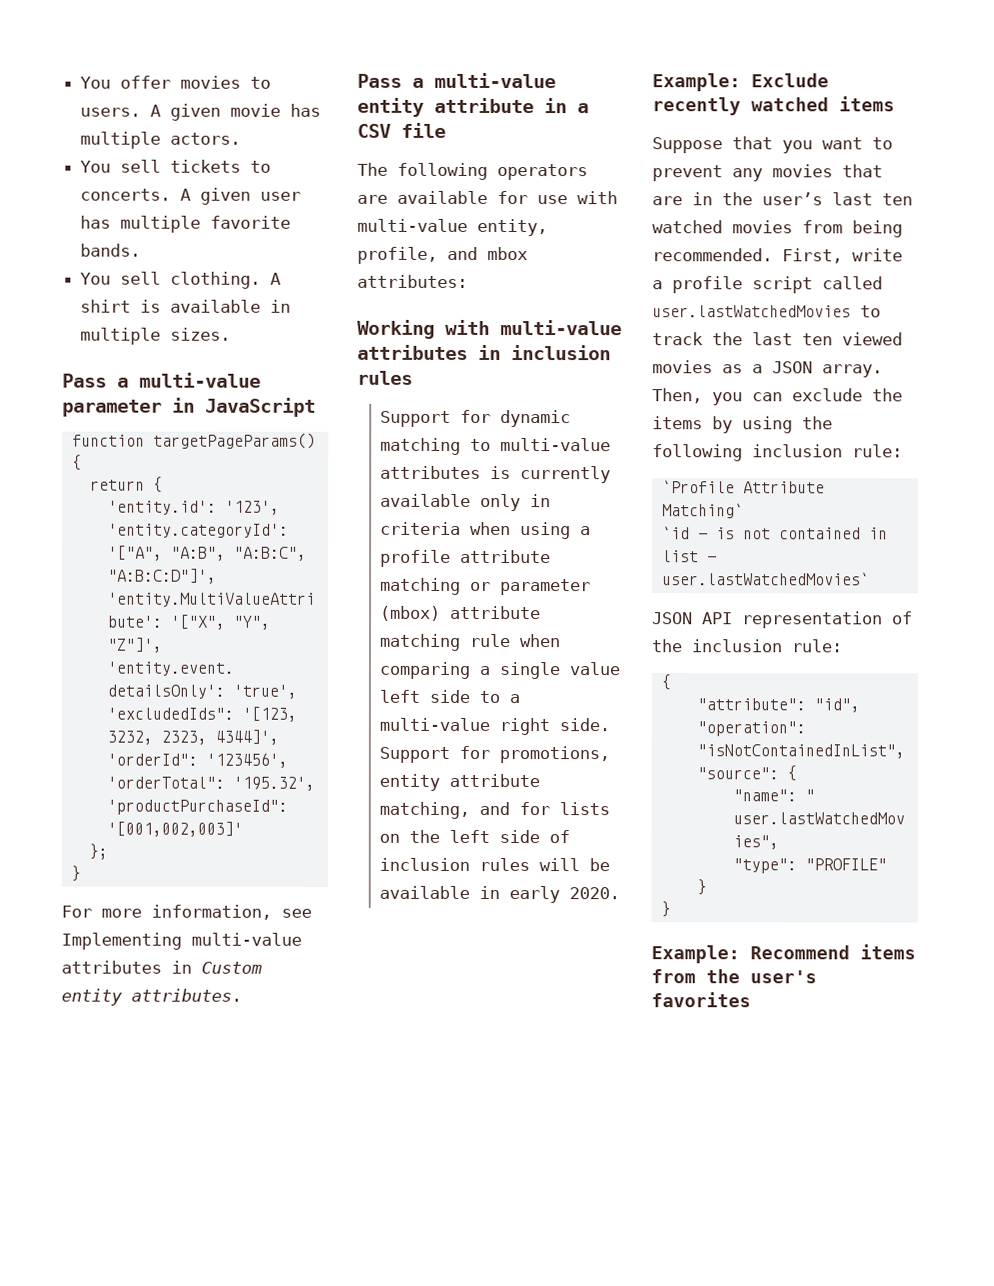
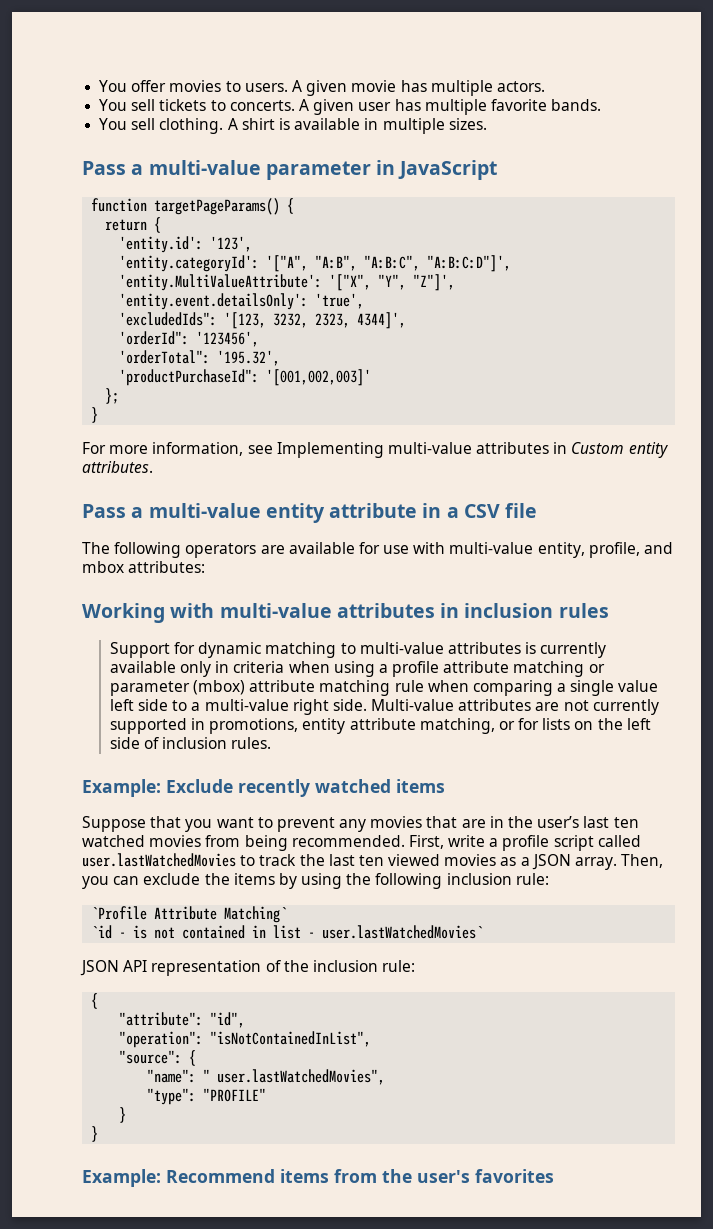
[379,745,491,763] Support for -> [371,699,659,715] [109,718,205,734] Multi-value attributes are not currently supported in
[479,801,511,816] and -> [498,721,515,730] or
[479,857,611,872] [379,885,621,904] rules will be available in early 2020. -> [231,737,272,749] rules.

